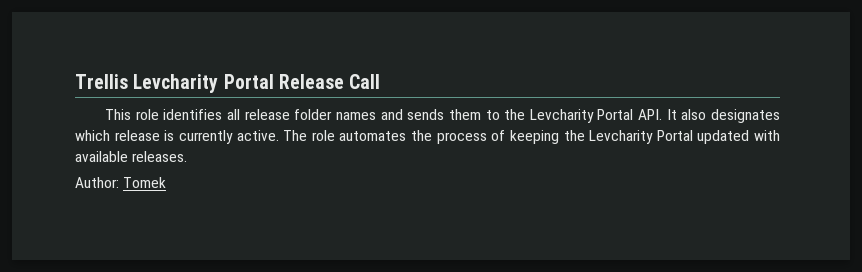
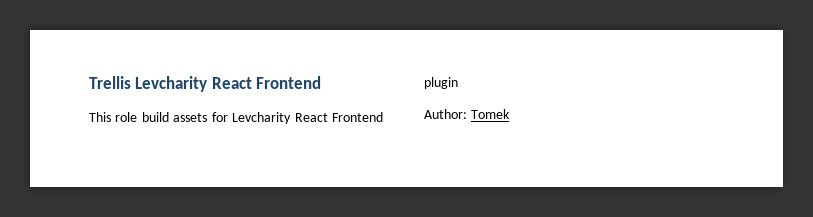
[223,74,381,89] Portal Release Call -> [211,76,322,89] React Frontend
[163,109,780,123] [75,130,780,144] [75,151,188,162] identifies all release folder names and sends them to the Levcharity Portal API. It also designates which release is currently active. The role automates the process of keeping the Levcharity Portal updated with available releases. -> [141,112,383,124] [424,77,458,89] build assets for Levcharity React Frontend plugin

